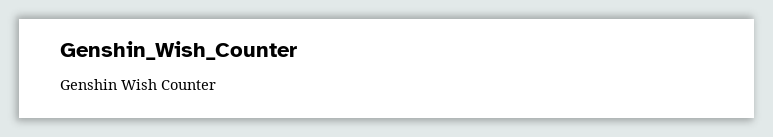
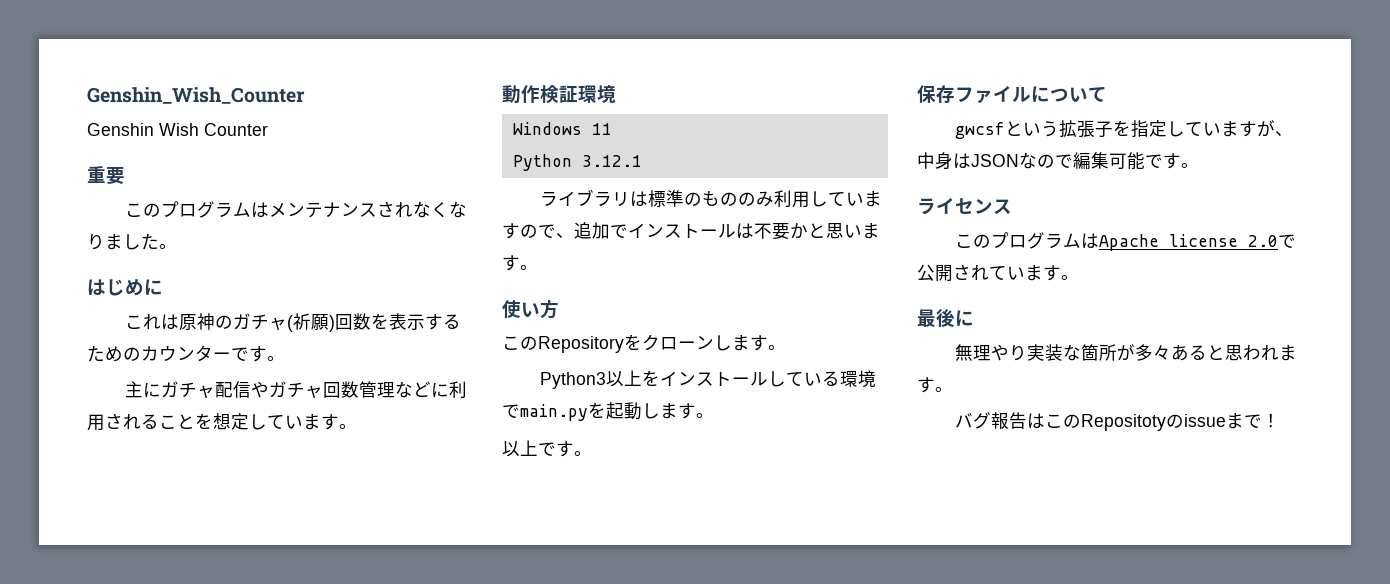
(216, 85) none -> [87,166,125,184] [125,201,468,218] [87,233,177,250] [87,279,163,296] [125,313,462,332] [87,345,285,362] [125,381,468,398] [87,413,357,431] [502,85,616,104] [512,122,612,135] [512,154,642,171] [540,189,883,208] [502,222,880,240] [502,255,538,271] [502,299,559,319] [502,334,786,353] [540,370,877,389] [502,402,714,421] [502,440,592,457] [917,85,1107,104] [955,120,1294,139] [917,152,1199,170] [917,198,1012,215] [955,232,1297,251] [917,264,1079,282] [917,309,974,328] [955,344,1298,361] [917,377,953,393] [955,412,1281,431] // 重要 // このプログラムはメンテナンスされなくなりました。 // はじめに // これは原神のガチャ(祈願)回数を表示するためのカウンターです。 // 主にガチャ配信やガチャ回数管理などに利用されることを想定しています。 // 動作検証環境 // Windows 11 // Python 3.12.1 // ライブラリは標準のもののみ利用していますので、追加でインストールは不要かと思います。 // 使い方 // このRepositoryをクローンします。 // Python3以上をインストールしている環境でmain.pyを起動します。 // 以上です。 // 保存ファイルについて // gwcsfという拡張子を指定していますが、中身はJSONなので編集可能です。 // ライセンス // このプログラムはApache license 2.0で公開されています。 // 最後に // 無理やり実装な箇所が多々あると思われます。 // バグ報告はこのRepositotyのissueまで！

